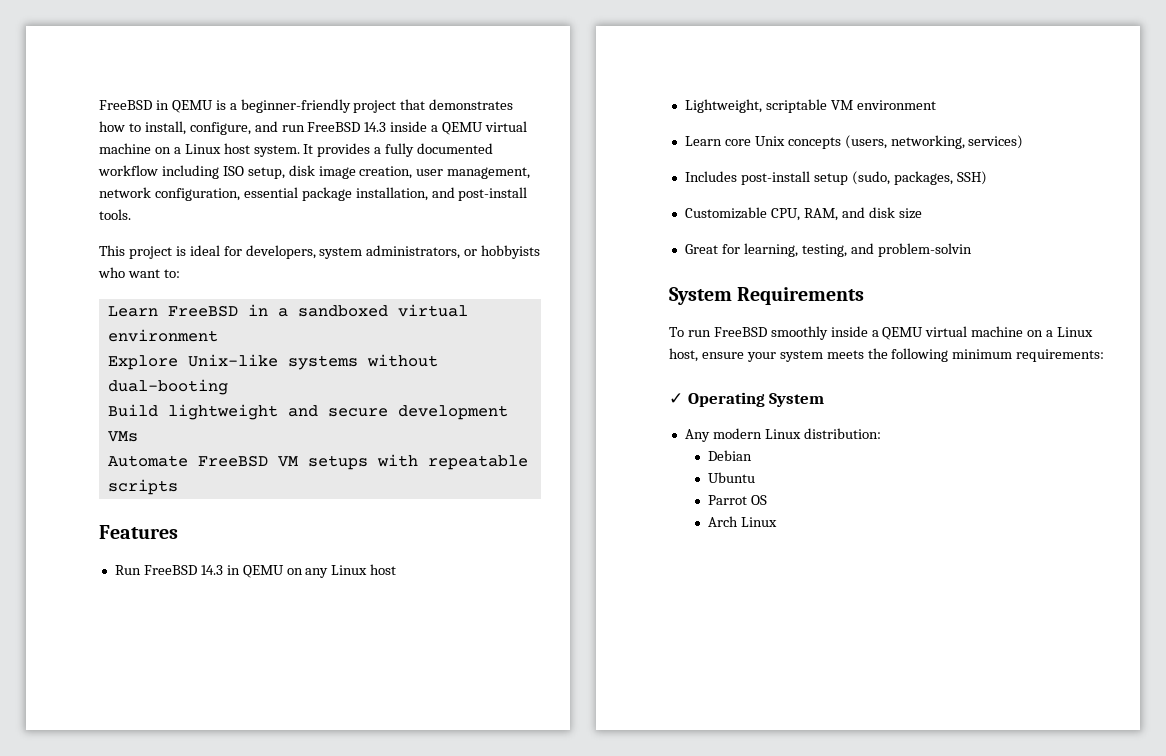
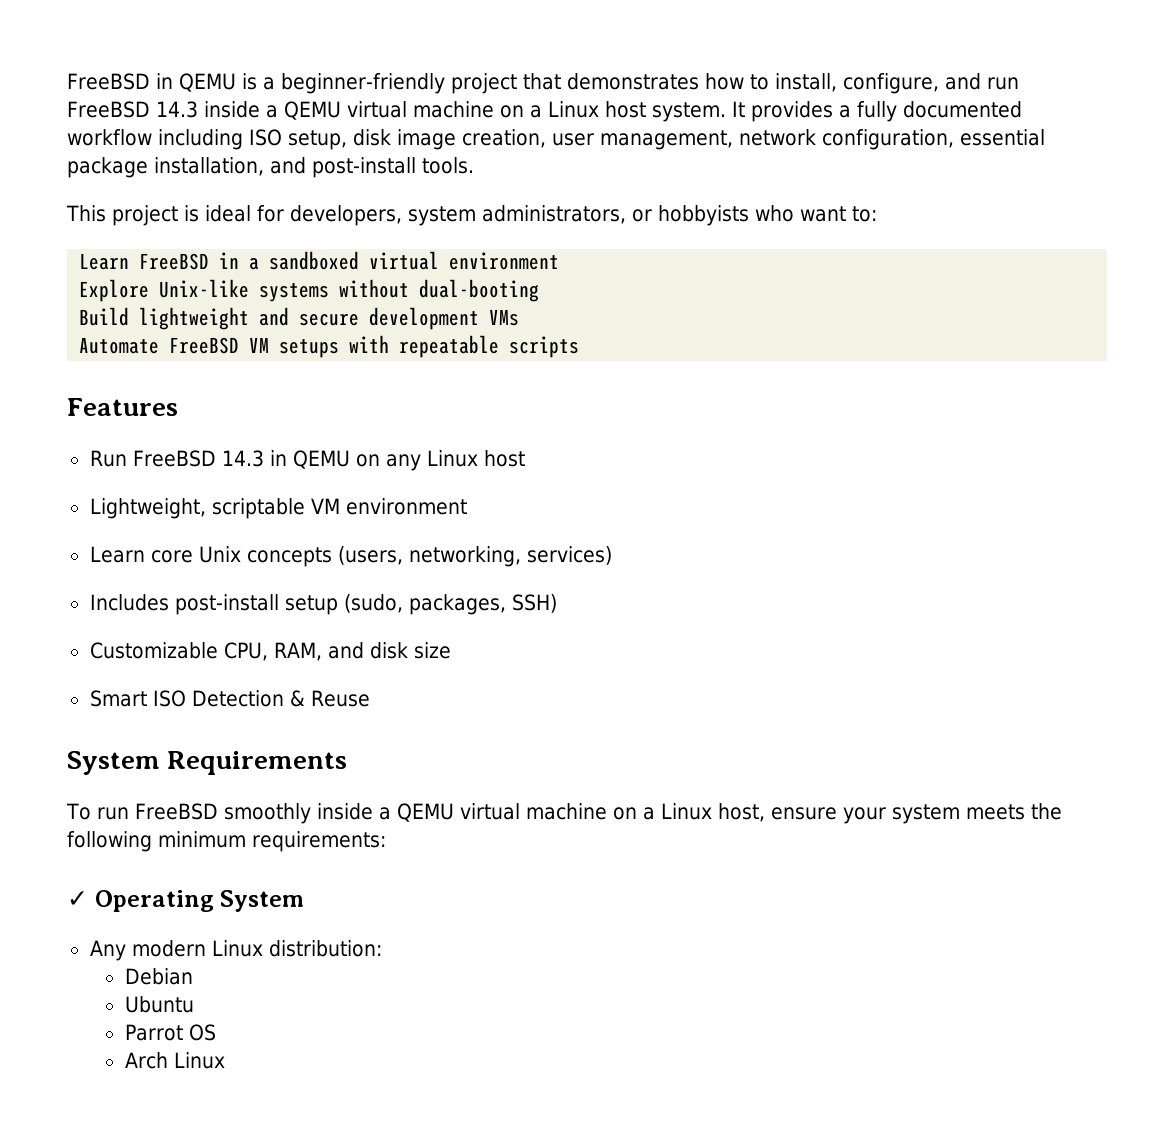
[684,243,972,257] Great for learning, testing, and problem-solvin -> [89,690,370,707] Smart ISO Detection & Reuse

